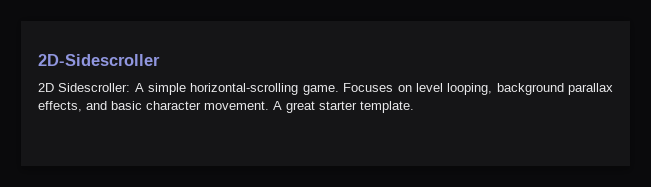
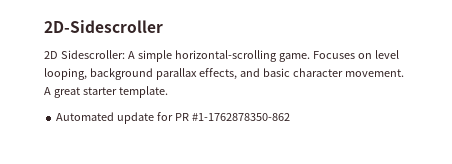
(414, 107) none -> [56,112,290,124] // Automated update for PR #1-1762878350-862

